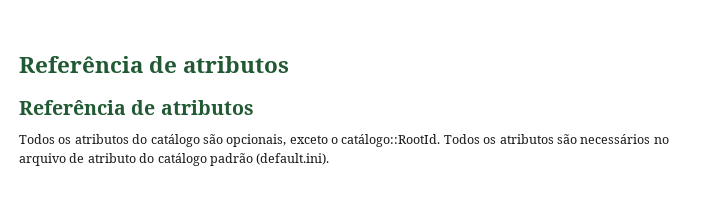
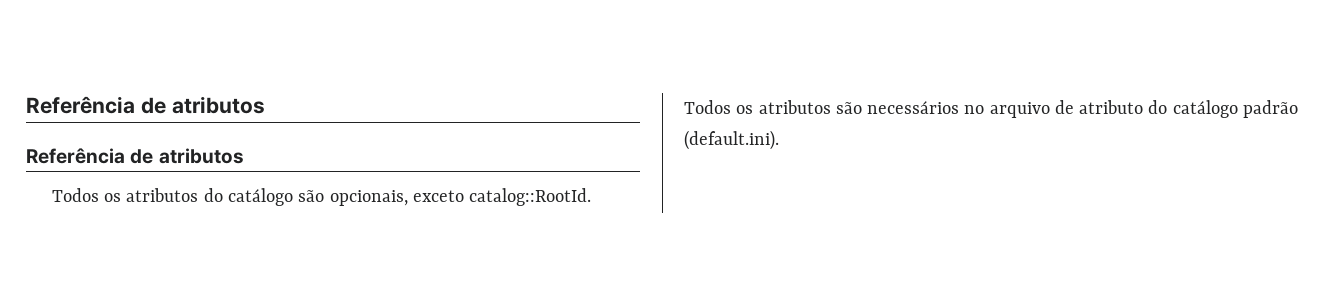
[331,134,441,147] o catálogo::RootId. -> [469,188,592,206] catalog::RootId.

